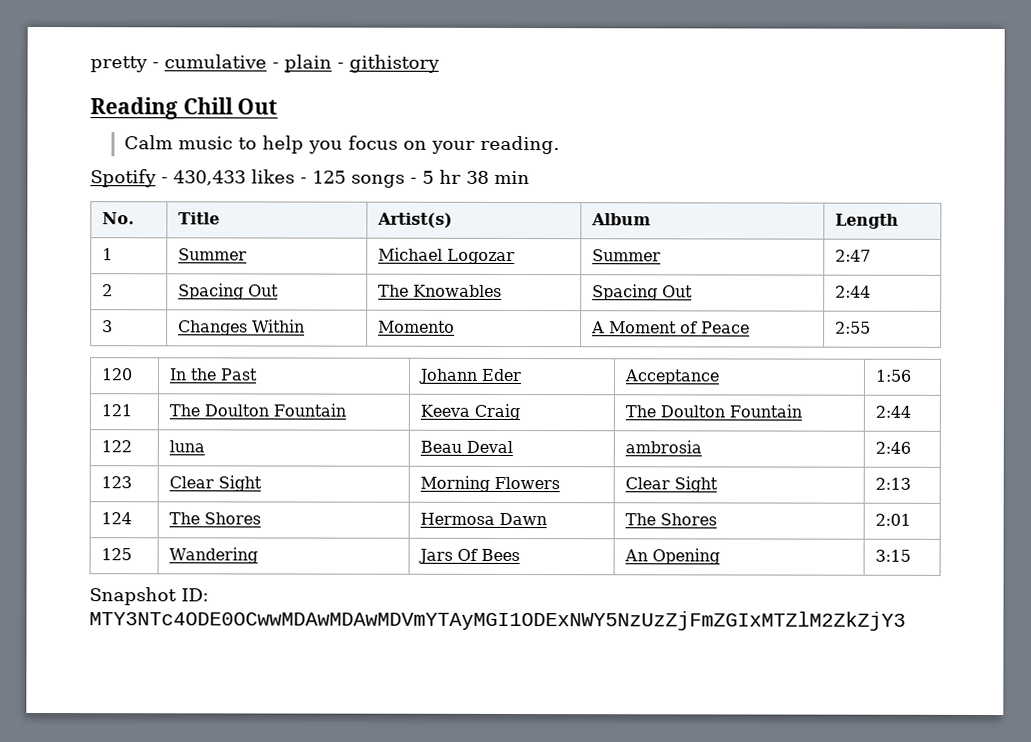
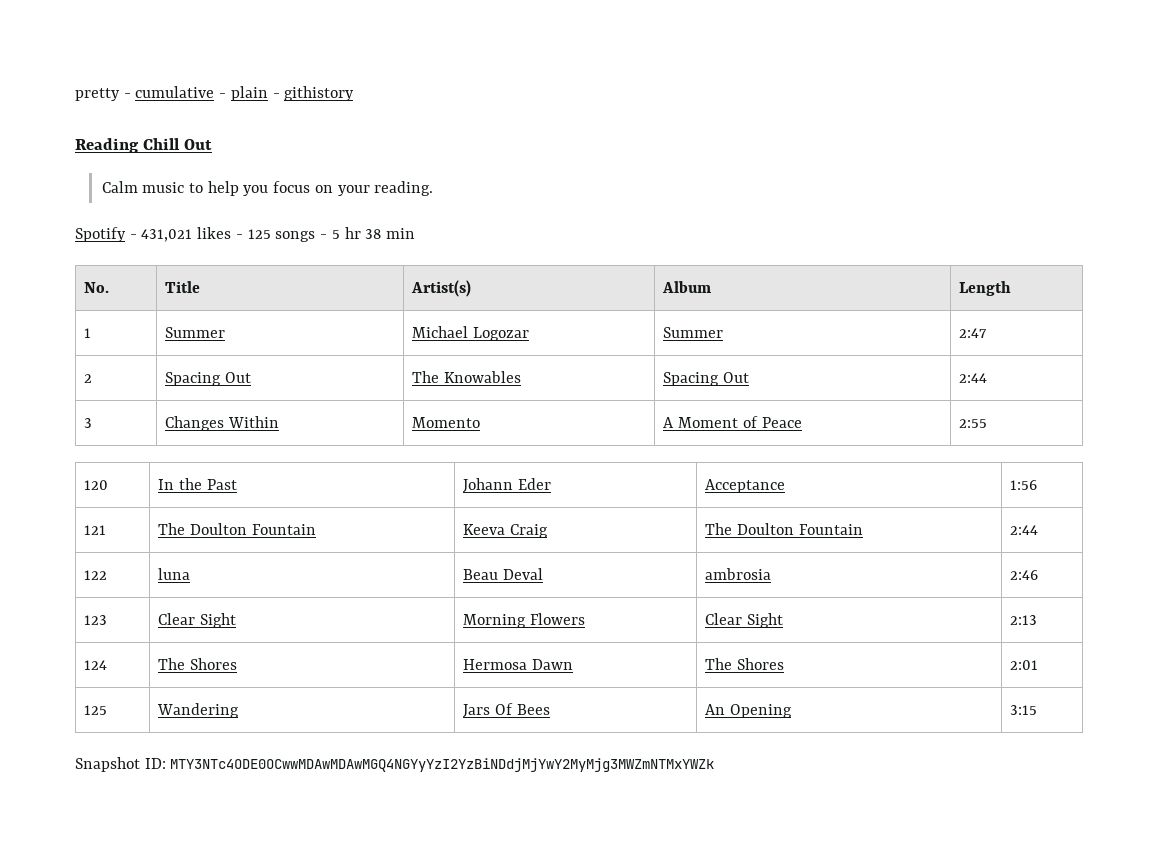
[173,170,246,186] 430,433 -> [141,229,193,242] 431,021
[89,610,906,631] MTY3NTc4ODE0OCwwMDAwMDAwMDVmYTAyMGI1ODExNWY5NzUzZjFmZGIxMTZlM2ZkZjY3 -> [170,758,715,772] MTY3NTc4ODE0OCwwMDAwMDAwMGQ4NGYyYzI2YzBiNDdjMjYwY2MyMjg3MWZmNTMxYWZk

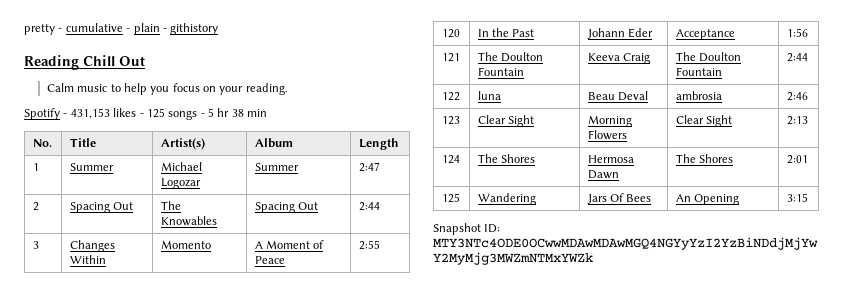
[141,229,193,242] 431,021 -> [70,108,110,119] 431,153

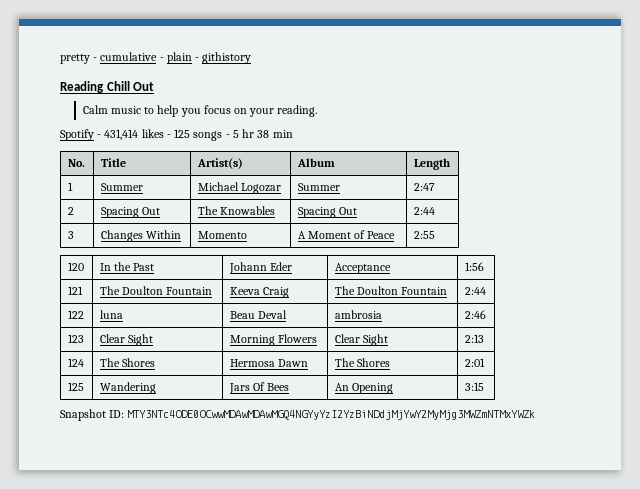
[70,108,110,119] 431,153 -> [104,129,139,140] 431,414

